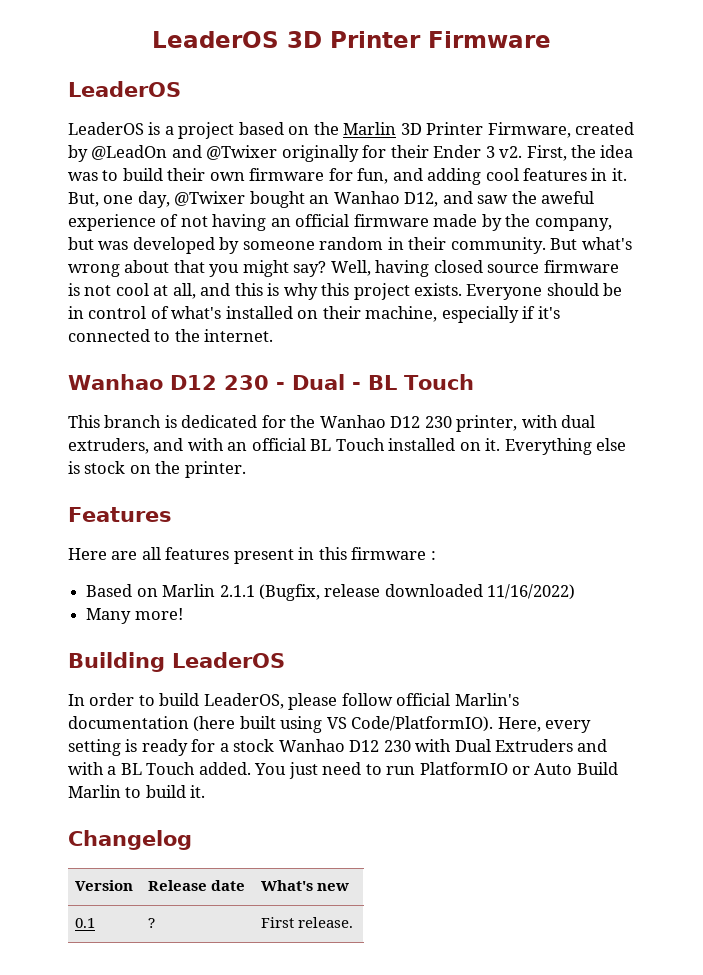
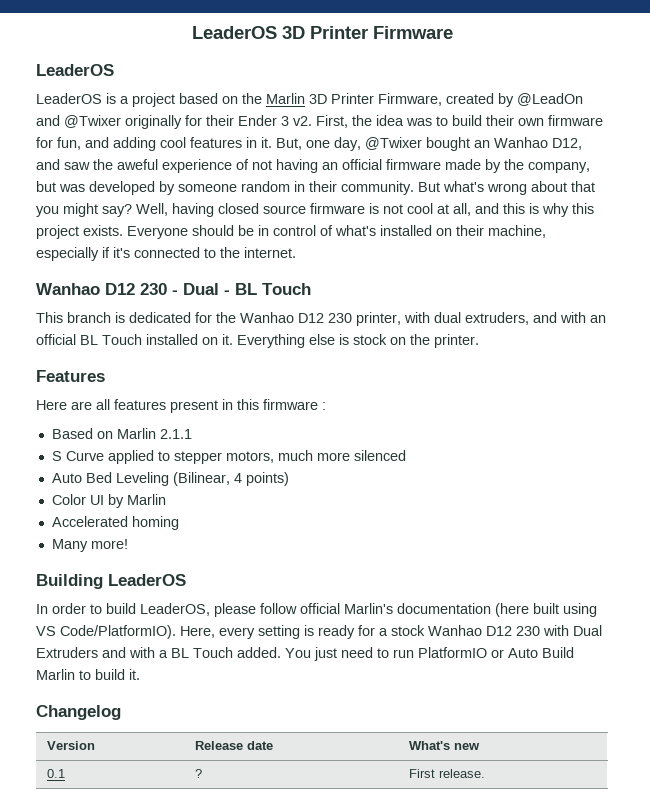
[258,584,576,601] (Bugfix, release downloaded 11/16/2022) -> [51,450,406,464] [51,472,289,486] [51,494,166,508] [51,516,179,530] // S Curve applied to stepper motors, much more silenced // Auto Bed Leveling (Bilinear, 4 points) // Color UI by Marlin // Accelerated homing

